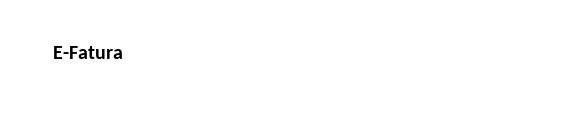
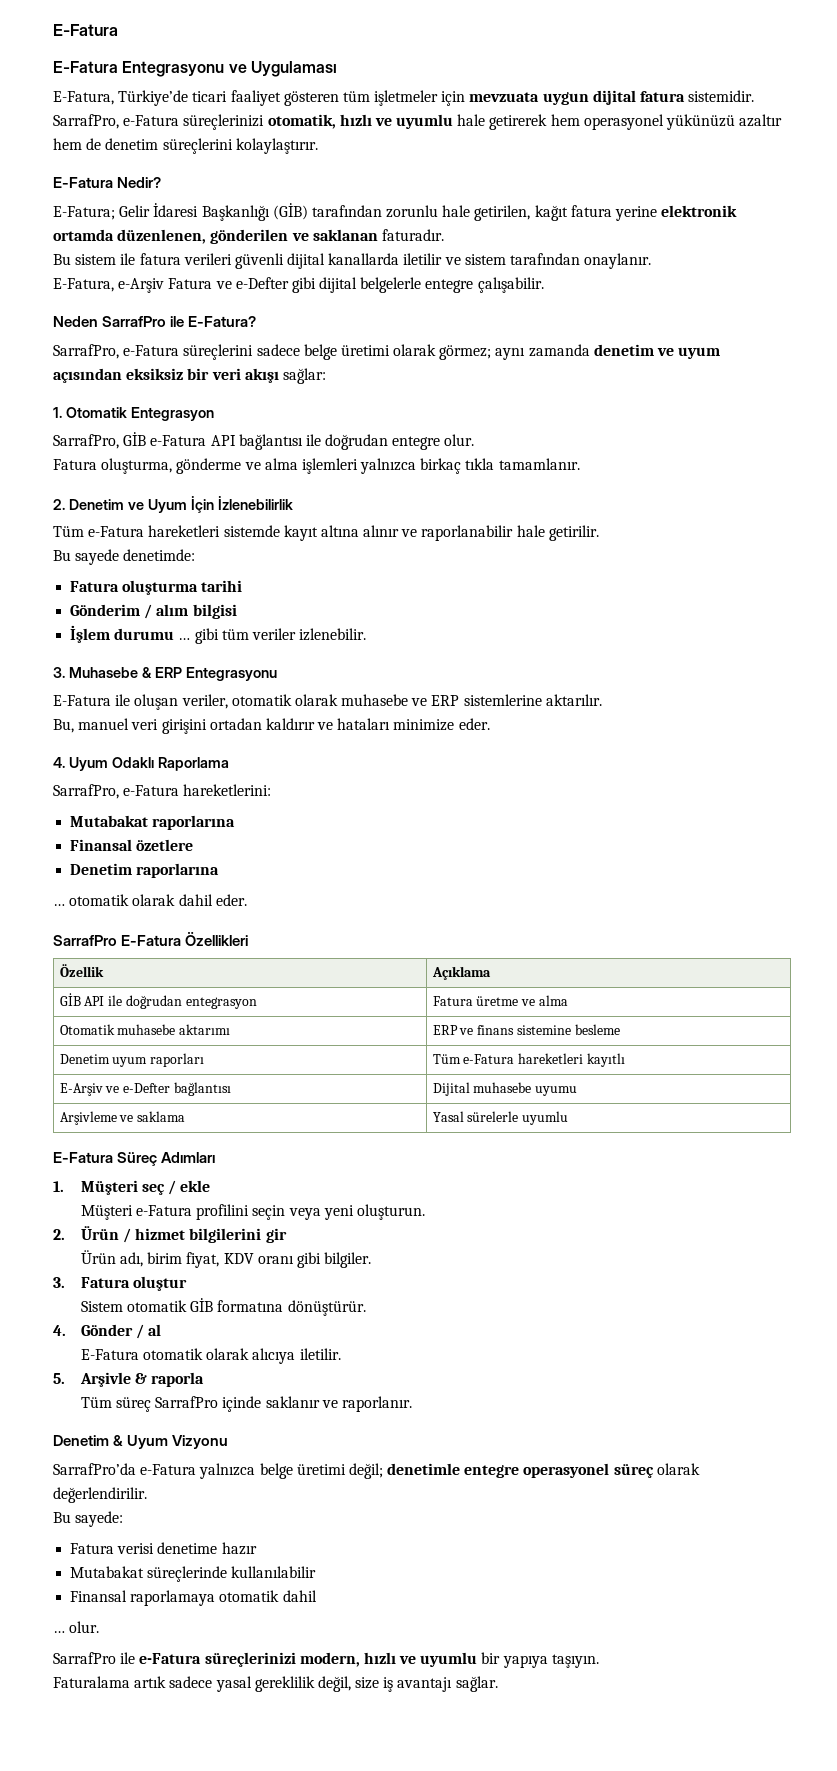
[53,46,123,59] E-Fatura -> [53,24,118,36] [53,61,337,77] [53,90,755,106] [53,114,783,130] [53,138,318,154] [53,177,162,188] [53,203,738,221] [53,229,444,244] [53,253,652,269] [53,277,544,293] [53,316,257,327] [53,344,721,360] [53,368,326,384] [53,407,214,421] [53,432,475,450] [53,458,580,474] [53,495,293,513] [53,525,599,541] [53,549,196,565] [70,580,243,595] [70,604,237,619] [70,625,367,644] [53,667,277,681] [53,694,602,710] [53,718,490,734] [53,757,229,771] [53,784,272,799] [70,815,236,830] [70,839,194,851] [70,863,220,878] [53,894,247,906] [53,931,249,946] [59,964,104,977] [431,966,491,980] [59,993,257,1009] [432,995,568,1006] [59,1024,231,1035] [432,1024,620,1035] [59,1053,205,1067] [432,1053,625,1067] [59,1082,231,1096] [432,1082,578,1096] [59,1111,186,1125] [432,1111,569,1125] [53,1152,216,1166] [53,1180,211,1195] [80,1204,425,1220] [53,1226,287,1243] [80,1250,372,1268] [53,1276,187,1291] [80,1298,366,1316] [53,1324,162,1339] [80,1348,341,1364] [53,1372,205,1387] [80,1396,412,1412] [53,1435,229,1449] [53,1463,700,1479] [53,1487,147,1503] [53,1511,124,1527] [70,1542,257,1555] [70,1566,317,1582] [70,1590,317,1606] [53,1621,100,1633] [53,1652,599,1668] [53,1676,498,1692] E-Fatura // E-Fatura Entegrasyonu ve Uygulaması // E-Fatura, Türkiye’de ticari faaliyet gösteren tüm işletmeler için mevzuata uygun dijital fatura sistemidir. SarrafPro, e-Fatura süreçlerinizi otomatik, hızlı ve uyumlu hale getirerek hem operasyonel yükünüzü azaltır hem de denetim süreçlerini kolaylaştırır. // E-Fatura Nedir? // E-Fatura; Gelir İdaresi Başkanlığı (GİB) tarafından zorunlu hale getirilen, kağıt fatura yerine elektronik ortamda düzenlenen, gönderilen ve saklanan faturadır. // Bu sistem ile fatura verileri güvenli dijital kanallarda iletilir ve sistem tarafından onaylanır. // E-Fatura, e-Arşiv Fatura ve e-Defter gibi dijital belgelerle entegre çalışabilir. // Neden SarrafPro ile E-Fatura? // SarrafPro, e-Fatura süreçlerini sadece belge üretimi olarak görmez; aynı zamanda denetim ve uyum açısından eksiksiz bir veri akışı sağlar: // 1. Otomatik Entegrasyon // SarrafPro, GİB e-Fatura API bağlantısı ile doğrudan entegre olur. // Fatura oluşturma, gönderme ve alma işlemleri yalnızca birkaç tıkla tamamlanır. // 2. Denetim ve Uyum İçin İzlenebilirlik // Tüm e-Fatura hareketleri sistemde kayıt altına alınır ve raporlanabilir hale getirilir. // Bu sayede denetimde: // Fatura oluşturma tarihi // Gönderim / alım bilgisi // İşlem durumu … gibi tüm veriler izlenebilir. // 3. Muhasebe & ERP Entegrasyonu // E-Fatura ile oluşan veriler, otomatik olarak muhasebe ve ERP sistemlerine aktarılır. // Bu, manuel veri girişini ortadan kaldırır ve hataları minimize eder. // 4. Uyum Odaklı Raporlama // SarrafPro, e-Fatura hareketlerini: // Mutabakat raporlarına // Finansal özetlere // Denetim raporlarına // … otomatik olarak dahil eder. // SarrafPro E-Fatura Özellikleri // Özellik | Açıklama // GİB API ile doğrudan entegrasyon | Fatura üretme ve alma // Otomatik muhasebe aktarımı | ERP ve finans sistemine besleme // Denetim uyum raporları | Tüm e-Fatura hareketleri kayıtlı // E-Arşiv ve e-Defter bağlantısı | Dijital muhasebe uyumu // Arşivleme ve saklama | Yasal sürelerle uyumlu // E-Fatura Süreç Adımları // 1. Müşteri seç / ekle // Müşteri e-Fatura profilini seçin veya yeni oluşturun. // 2. Ürün / hizmet bilgilerini gir // Ürün adı, birim fiyat, KDV oranı gibi bilgiler. // 3. Fatura oluştur // Sistem otomatik GİB formatına dönüştürür. // 4. Gönder / al // E-Fatura otomatik olarak alıcıya iletilir. // 5. Arşivle & raporla // Tüm süreç SarrafPro içinde saklanır ve raporlanır. // Denetim & Uyum Vizyonu // SarrafPro’da e-Fatura yalnızca belge üretimi değil; denetimle entegre operasyonel süreç olarak değerlendirilir. // Bu sayede: // Fatura verisi denetime hazır // Mutabakat süreçlerinde kullanılabilir // Finansal raporlamaya otomatik dahil // … olur. // SarrafPro ile e-Fatura süreçlerinizi modern, hızlı ve uyumlu bir yapıya taşıyın. // Faturalama artık sadece yasal gereklilik değil, size iş avantajı sağlar.

